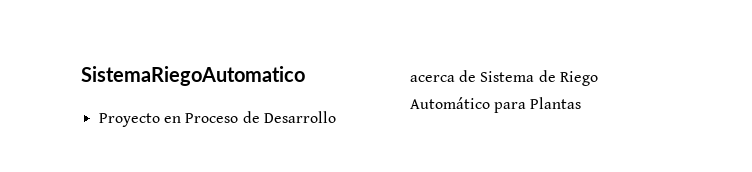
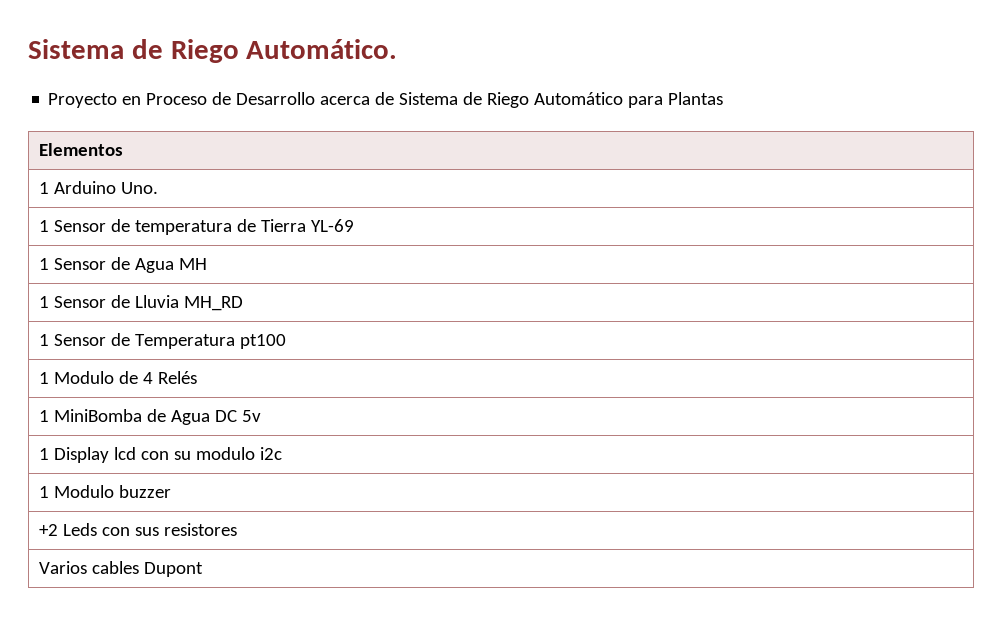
[81,66,305,86] SistemaRiegoAutomatico -> [28,39,398,63] Sistema de Riego Automático.
(582, 103) none -> [39,143,124,156] [39,181,159,194] [39,219,355,235] [39,257,208,273] [39,295,244,311] [39,333,287,349] [39,371,198,384] [39,409,262,425] [39,447,283,463] [39,485,172,498] [39,523,238,536] [39,561,204,577] // Elementos // 1 Arduino Uno. // 1 Sensor de temperatura de Tierra YL-69 // 1 Sensor de Agua MH // 1 Sensor de Lluvia MH_RD // 1 Sensor de Temperatura pt100 // 1 Modulo de 4 Relés // 1 MiniBomba de Agua DC 5v // 1 Display lcd con su modulo i2c // 1 Modulo buzzer // +2 Leds con sus resistores // Varios cables Dupont

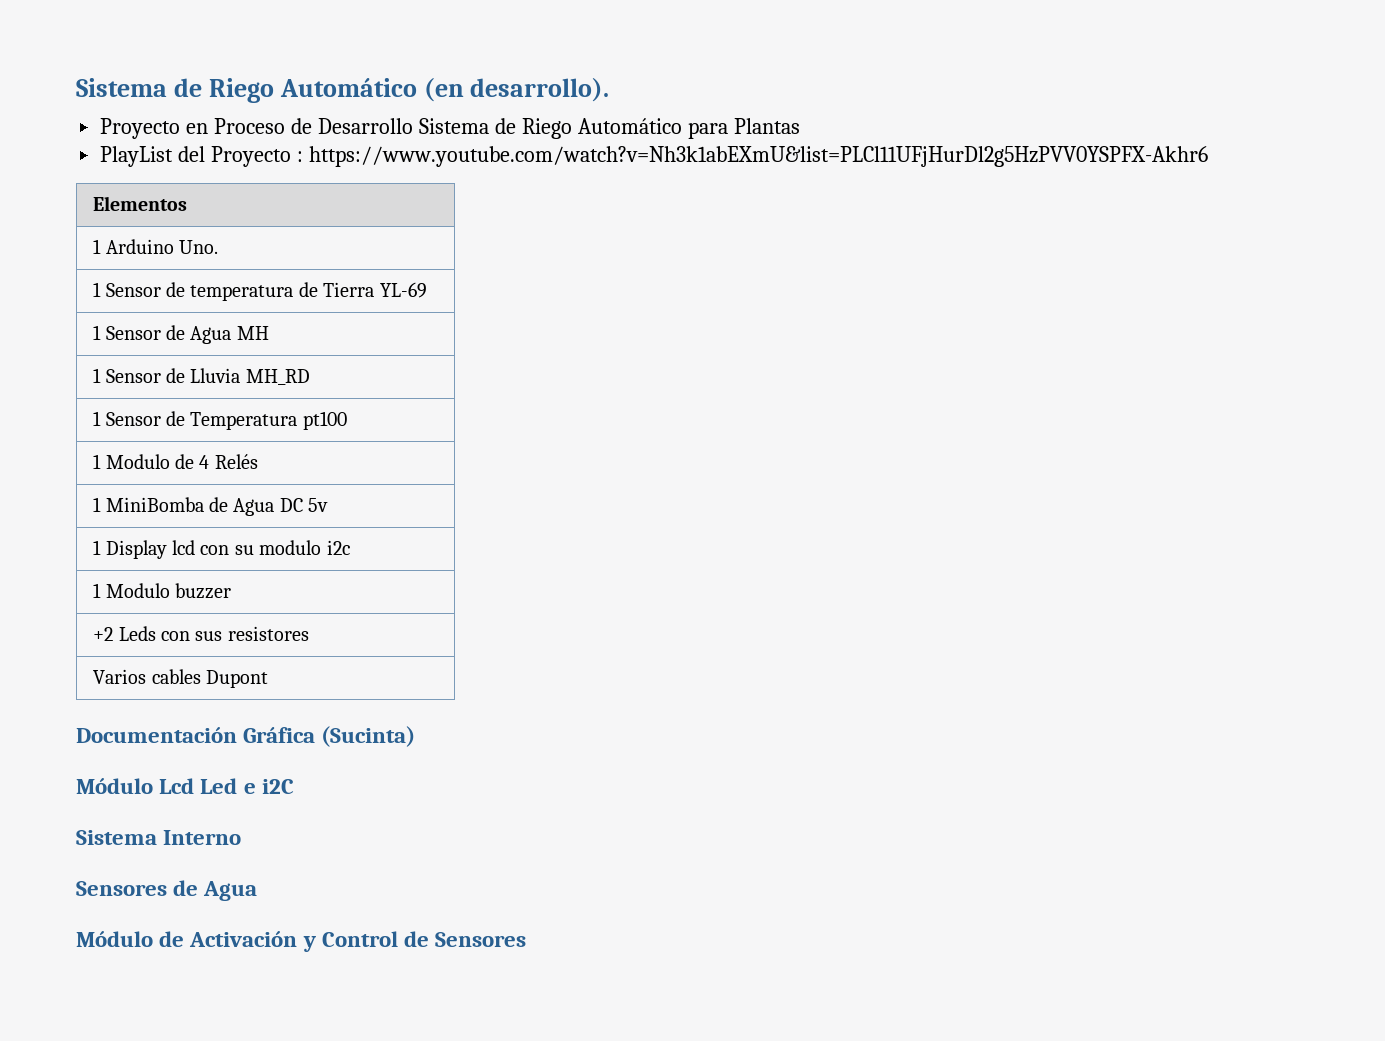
[28,39,398,63] Sistema de Riego Automático. -> [76,78,610,103] Sistema de Riego Automático (en desarrollo).
[320,92,395,105] acerca de -> (413, 126) none
(724, 98) none -> [100,146,1208,167] // PlayList del Proyecto : https://www.youtube.com/watch?v=Nh3k1abEXmU&list=PLCl11UFjHurDl2g5HzPVV0YSPFX-Akhr6
(204, 569) none -> [76,726,416,747] [76,778,294,794] [76,830,242,845] [76,880,258,901] [76,931,527,952] // Documentación Gráfica (Sucinta) // Módulo Lcd Led e i2C // Sistema Interno // Sensores de Agua // Módulo de Activación y Control de Sensores

